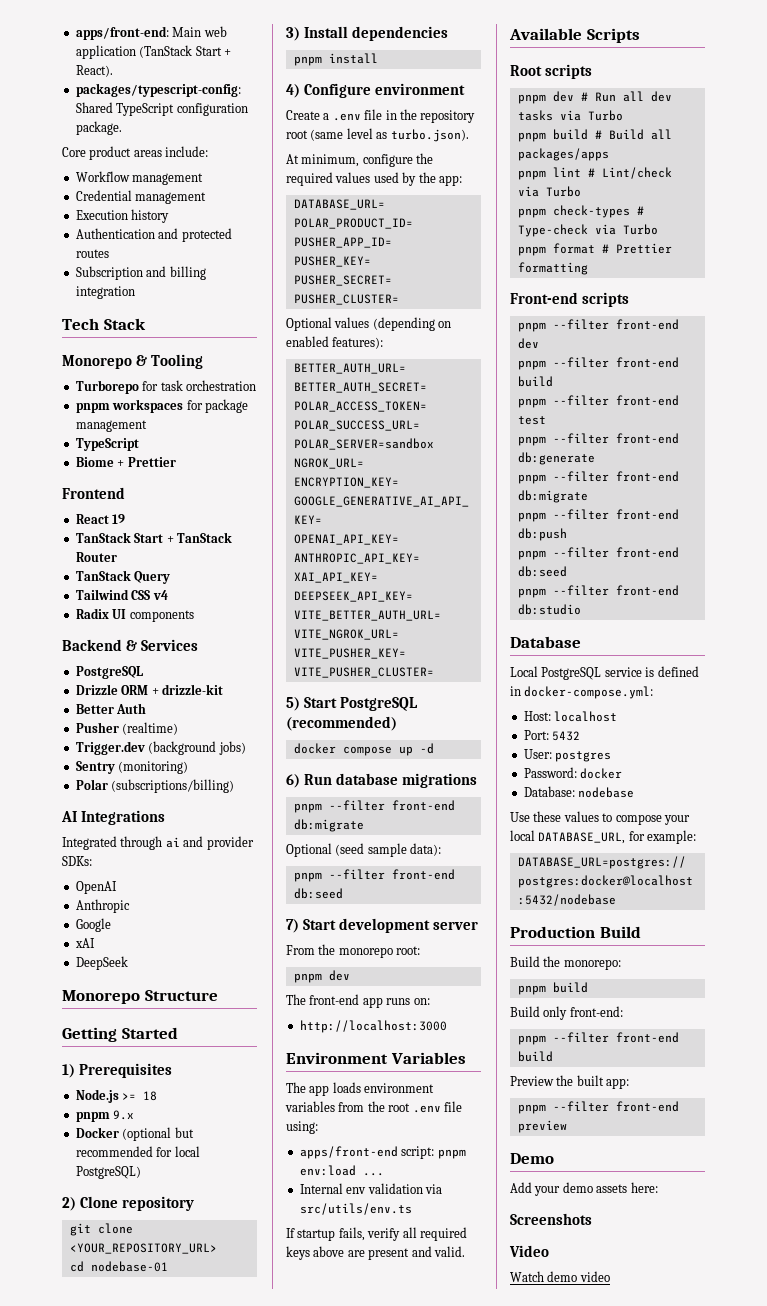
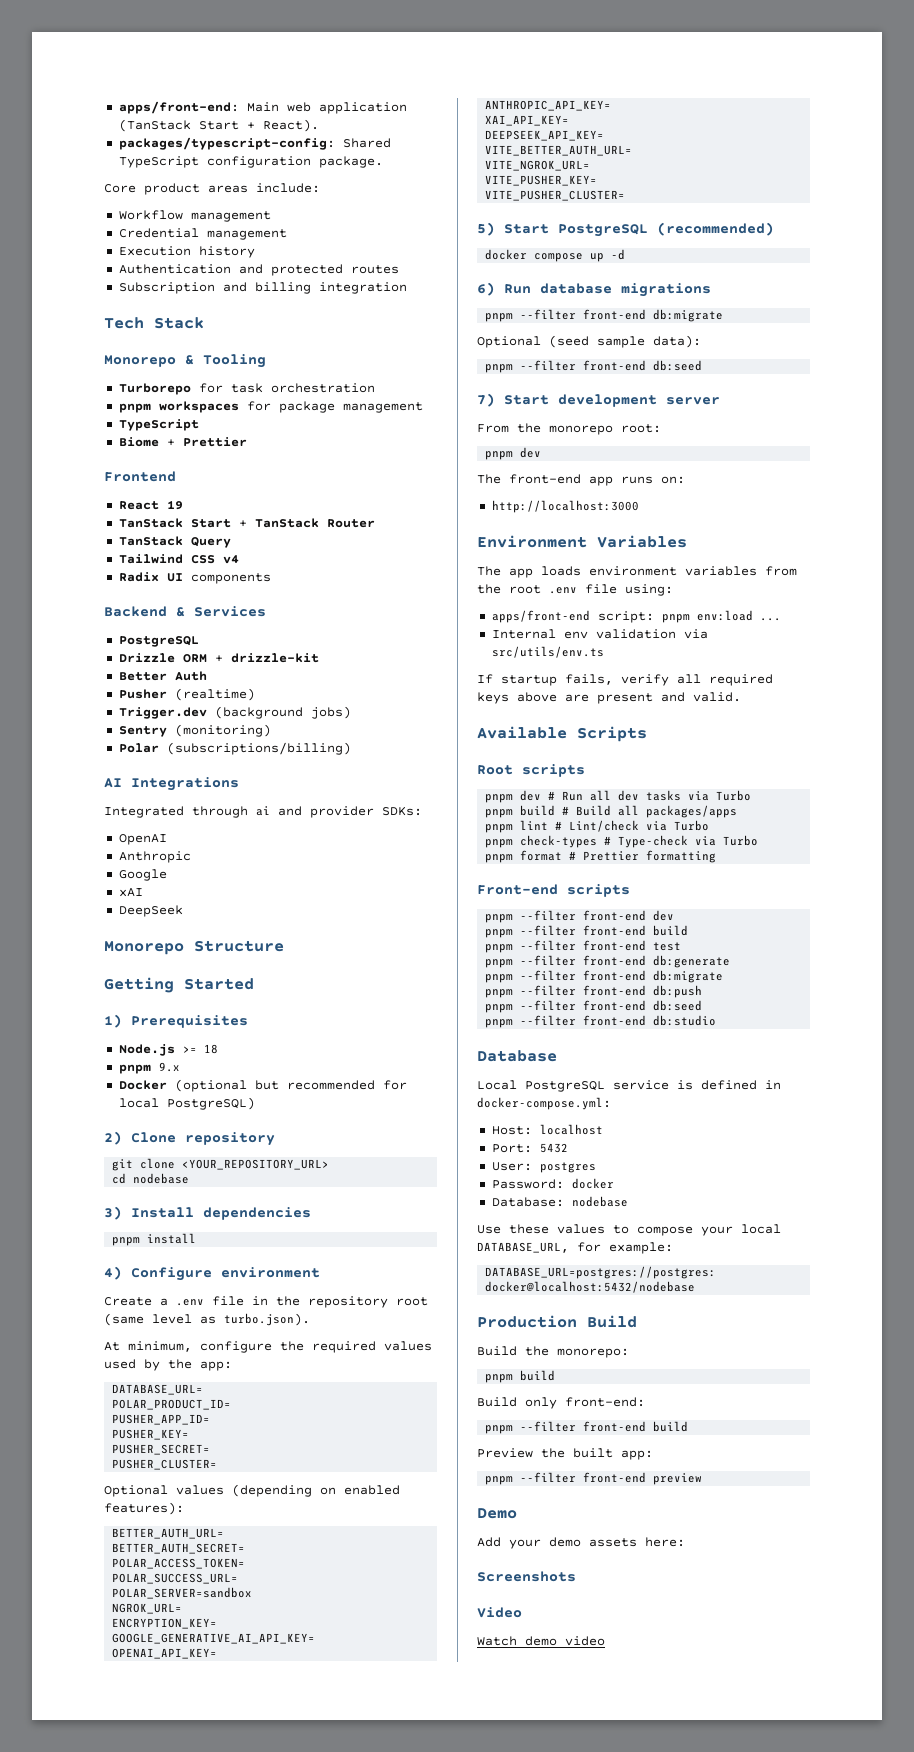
[90,1261,168,1272] nodebase-01 -> [133,1173,190,1184] nodebase

